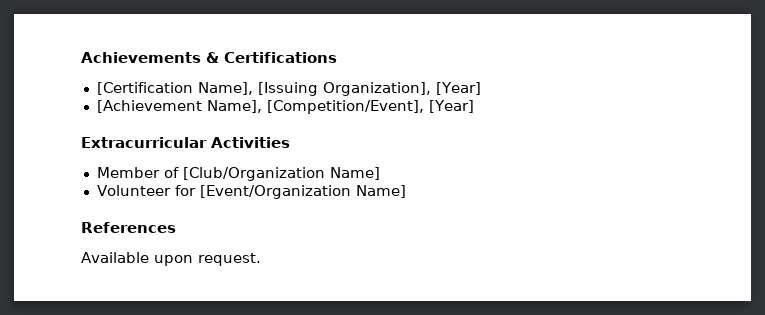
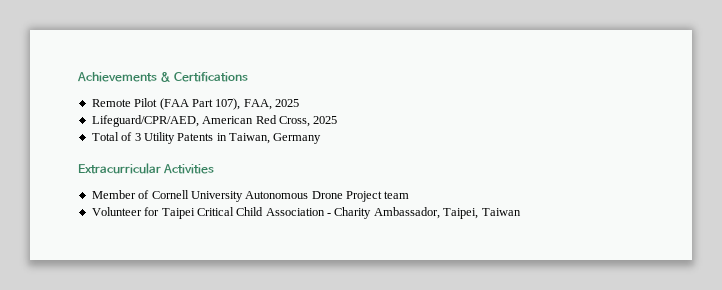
[96,82,481,96] [96,100,474,114] [81,137,290,148] [96,167,380,181] [96,185,406,199] [81,222,176,233] [81,252,261,266] [Certification Name], [Issuing Organization], [Year] // [Achievement Name], [Competition/Event], [Year] // Extracurricular Activities // Member of [Club/Organization Name] // Volunteer for [Event/Organization Name] // References // Available upon request. -> [91,98,299,110] [91,115,338,127] [91,132,322,144] [78,163,215,174] [91,190,410,202] [91,207,521,219] Remote Pilot (FAA Part 107), FAA, 2025 // Lifeguard/CPR/AED, American Red Cross, 2025 // Total of 3 Utility Patents in Taiwan, Germany // Extracurricular Activities // Member of Cornell University Autonomous Drone Project team // Volunteer for Taipei Critical Child Association - Charity Ambassador, Taipei, Taiwan

